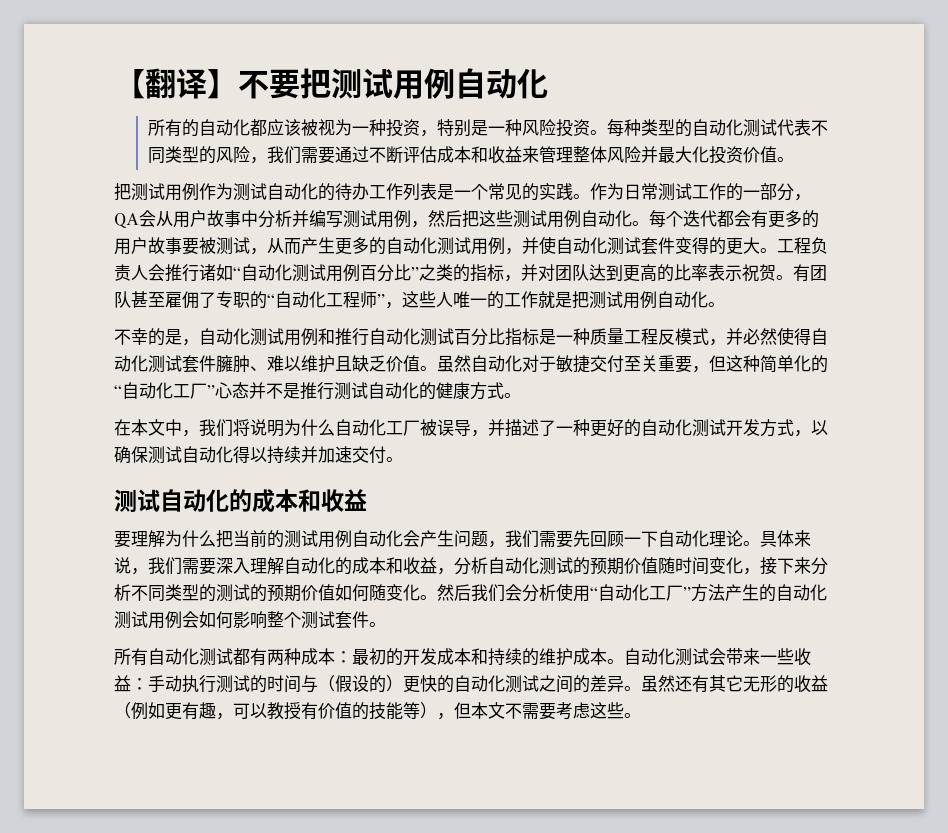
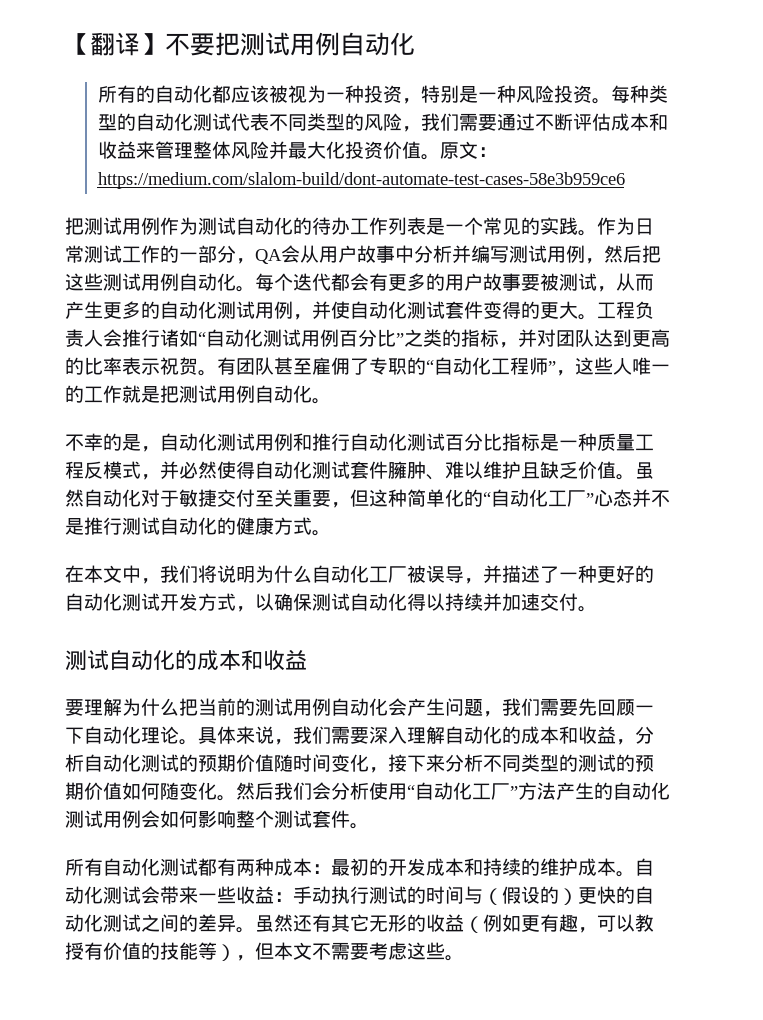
(794, 159) none -> [439,141,497,159] [97,172,625,189] 原文：https://medium.com/slalom-build/dont-automate-test-cases-58e3b959ce6

